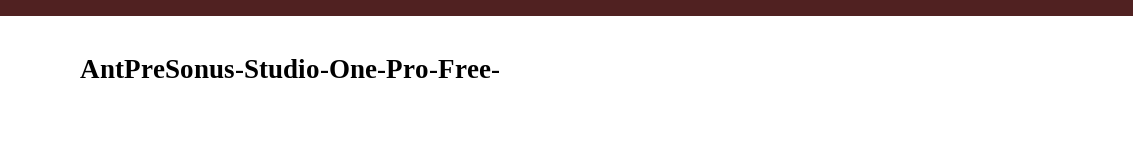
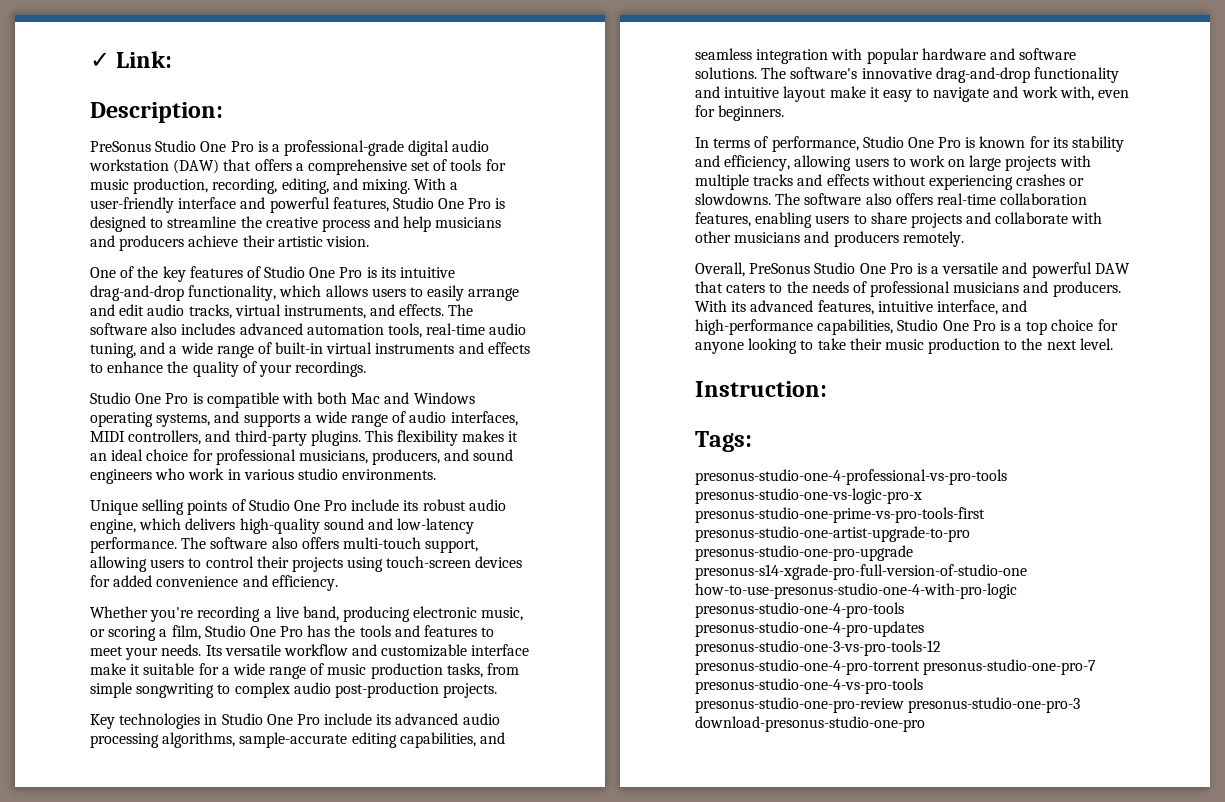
[80,59,500,78] AntPreSonus-Studio-One-Pro-Free- -> [90,51,173,68] [90,102,223,123] [90,140,490,156] [89,159,506,175] [90,178,459,194] [90,197,506,213] [90,216,502,232] [90,235,369,251] [90,266,456,282] [90,285,520,301] [90,304,474,319] [90,323,527,338] [90,342,530,358] [90,361,367,377] [90,392,475,408] [90,411,518,427] [90,430,519,446] [90,449,514,465] [90,468,437,484] [90,499,506,515] [90,518,475,534] [90,537,479,553] [90,556,523,572] [90,575,338,591] [90,606,524,622] [90,625,495,641] [90,644,530,660] [90,663,520,679] [90,682,498,698] [90,713,500,729] [90,732,505,748] [695,48,1077,64] [695,67,1119,83] [695,86,1130,102] [695,105,785,121] [695,136,1125,152] [695,155,1091,171] [695,174,1085,190] [695,193,1088,205] [695,212,1103,228] [695,231,964,247] [695,262,1130,278] [695,281,1121,297] [695,300,1028,315] [695,319,1118,335] [695,338,1113,354] [695,381,827,397] [695,431,752,452] [695,469,1007,485] [695,488,922,504] [695,507,985,523] [695,526,970,542] [695,545,913,561] [695,564,1027,580] [695,583,1017,599] [695,602,904,618] [695,621,924,637] [695,640,941,656] [695,659,1097,675] [695,678,923,694] [695,697,1081,713] [695,716,925,732] ✓ Link: // Description: // PreSonus Studio One Pro is a professional-grade digital audio workstation (DAW) that offers a comprehensive set of tools for music production, recording, editing, and mixing. With a user-friendly interface and powerful features, Studio One Pro is designed to streamline the creative process and help musicians and producers achieve their artistic vision. // One of the key features of Studio One Pro is its intuitive drag-and-drop functionality, which allows users to easily arrange and edit audio tracks, virtual instruments, and effects. The software also includes advanced automation tools, real-time audio tuning, and a wide range of built-in virtual instruments and effects to enhance the quality of your recordings. // Studio One Pro is compatible with both Mac and Windows operating systems, and supports a wide range of audio interfaces, MIDI controllers, and third-party plugins. This flexibility makes it an ideal choice for professional musicians, producers, and sound engineers who work in various studio environments. // Unique selling points of Studio One Pro include its robust audio engine, which delivers high-quality sound and low-latency performance. The software also offers multi-touch support, allowing users to control their projects using touch-screen devices for added convenience and efficiency. // Whether you're recording a live band, producing electronic music, or scoring a film, Studio One Pro has the tools and features to meet your needs. Its versatile workflow and customizable interface make it suitable for a wide range of music production tasks, from simple songwriting to complex audio post-production projects. // Key technologies in Studio One Pro include its advanced audio processing algorithms, sample-accurate editing capabilities, and seamless integration with popular hardware and software solutions. The software's innovative drag-and-drop functionality and intuitive layout make it easy to navigate and work with, even for beginners. // In terms of performance, Studio One Pro is known for its stability and efficiency, allowing users to work on large projects with multiple tracks and effects without experiencing crashes or slowdowns. The software also offers real-time collaboration features, enabling users to share projects and collaborate with other musicians and producers remotely. // Overall, PreSonus Studio One Pro is a versatile and powerful DAW that caters to the needs of professional musicians and producers. With its advanced features, intuitive interface, and high-performance capabilities, Studio One Pro is a top choice for anyone looking to take their music production to the next level. // Instruction: // Tags: // presonus-studio-one-4-professional-vs-pro-tools presonus-studio-one-vs-logic-pro-x presonus-studio-one-prime-vs-pro-tools-first presonus-studio-one-artist-upgrade-to-pro presonus-studio-one-pro-upgrade presonus-s14-xgrade-pro-full-version-of-studio-one how-to-use-presonus-studio-one-4-with-pro-logic presonus-studio-one-4-pro-tools presonus-studio-one-4-pro-updates presonus-studio-one-3-vs-pro-tools-12 presonus-studio-one-4-pro-torrent presonus-studio-one-pro-7 presonus-studio-one-4-vs-pro-tools presonus-studio-one-pro-review presonus-studio-one-pro-3 download-presonus-studio-one-pro

